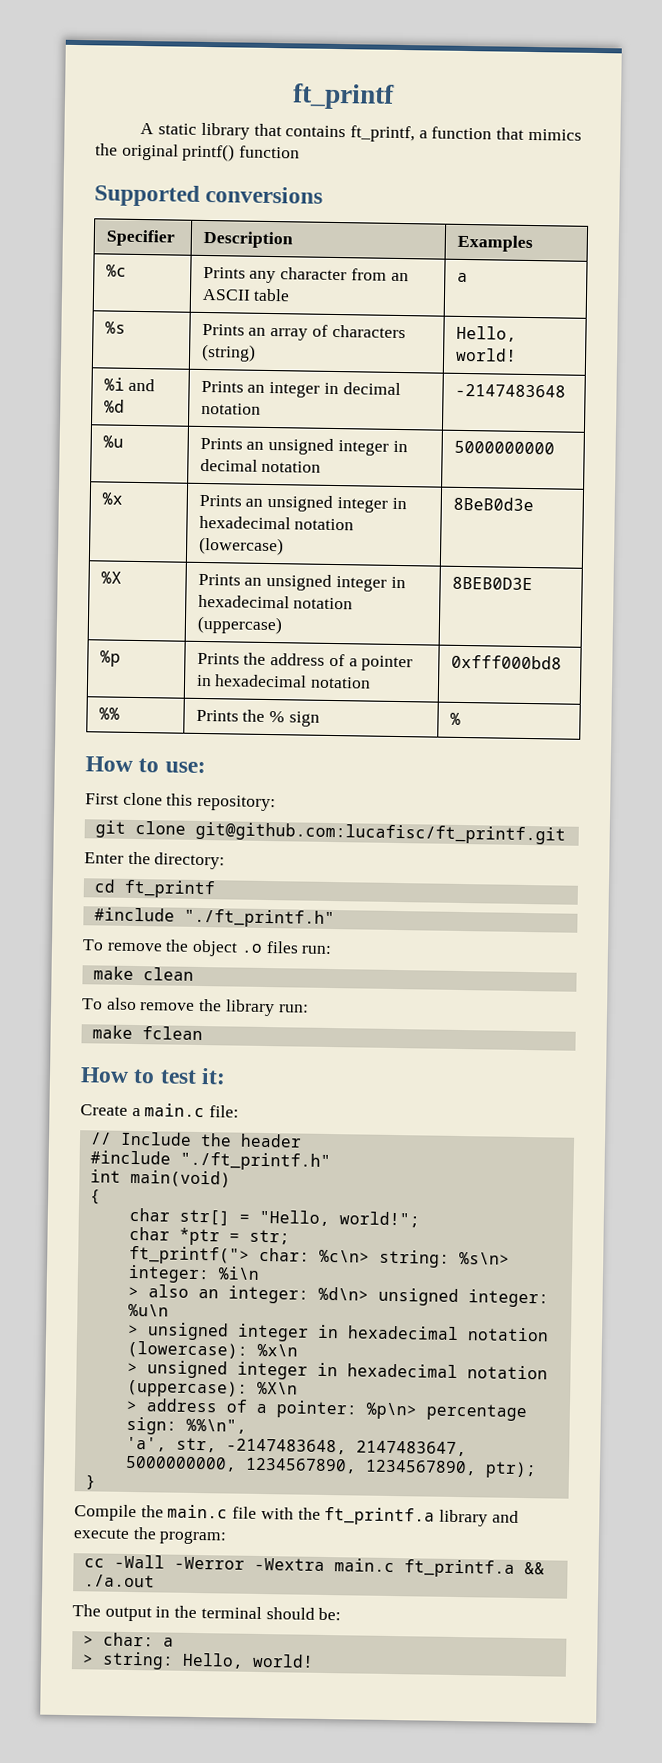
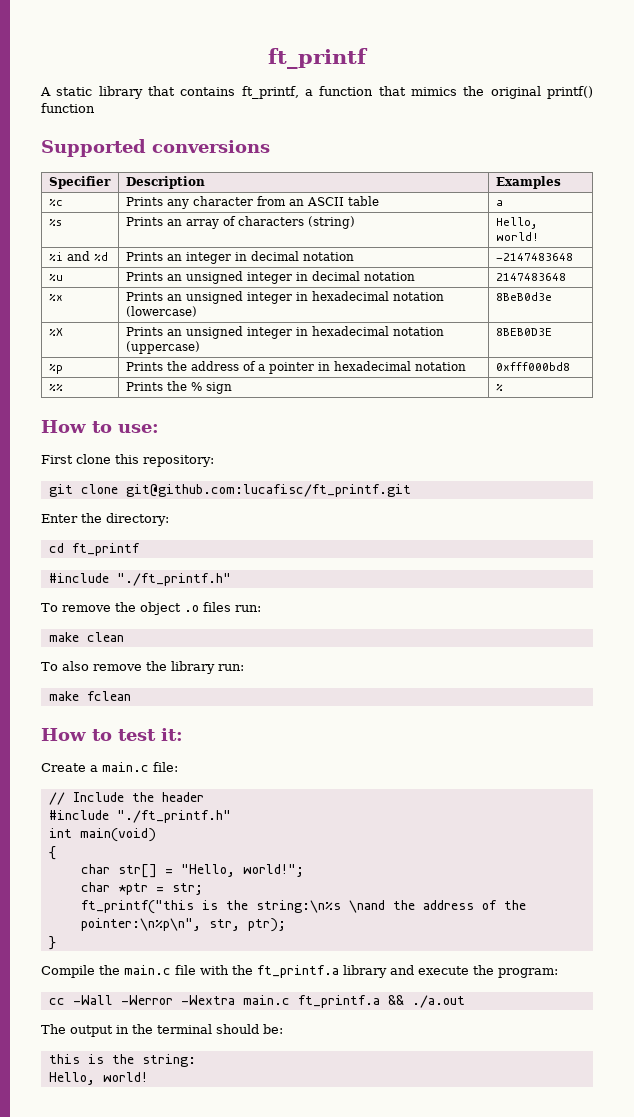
[453,440,555,455] 5000000000 -> [495,273,566,281] 2147483648
[128,1245,510,1268] [127,1264,260,1284] [127,1284,549,1308] [127,1303,169,1317] [127,1322,549,1342] [126,1340,298,1359] [126,1360,548,1380] [126,1379,298,1398] [125,1398,527,1422] [125,1416,247,1435] [125,1436,467,1457] [124,1455,477,1476] ft_printf("> char: %c\n> string: %s\n> integer: %i\n // > also an integer: %d\n> unsigned integer: %u\n // > unsigned integer in hexadecimal notation (lowercase): %x\n // > unsigned integer in hexadecimal notation (uppercase): %X\n // > address of a pointer: %p\n> percentage sign: %%\n", // 'a', str, -2147483648, 2147483647, 5000000000, 1234567890, 1234567890, -> [80,900,526,914] [80,918,240,931] ft_printf("this is the string:\n%s \nand the address of the pointer:\n%p\n", str,
[82,1632,174,1647] [81,1651,174,1670] > char: a // > string: -> [48,1054,196,1067] this is the string: //

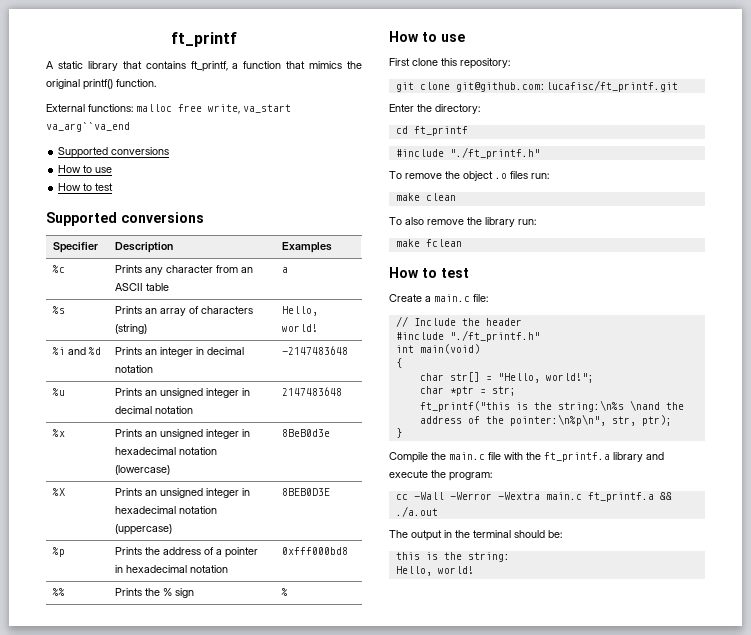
[41,103,95,113] function -> [116,79,156,87] [46,104,291,114] [46,122,130,132] [58,147,170,158] [58,165,113,173] [58,183,114,191] function. // External functions: malloc free write, va_start va_arg``va_end // Supported conversions // How to use // How to test
[118,424,159,433] use: -> [441,34,465,42] use
[161,728,183,741] it: -> (469, 273) none

